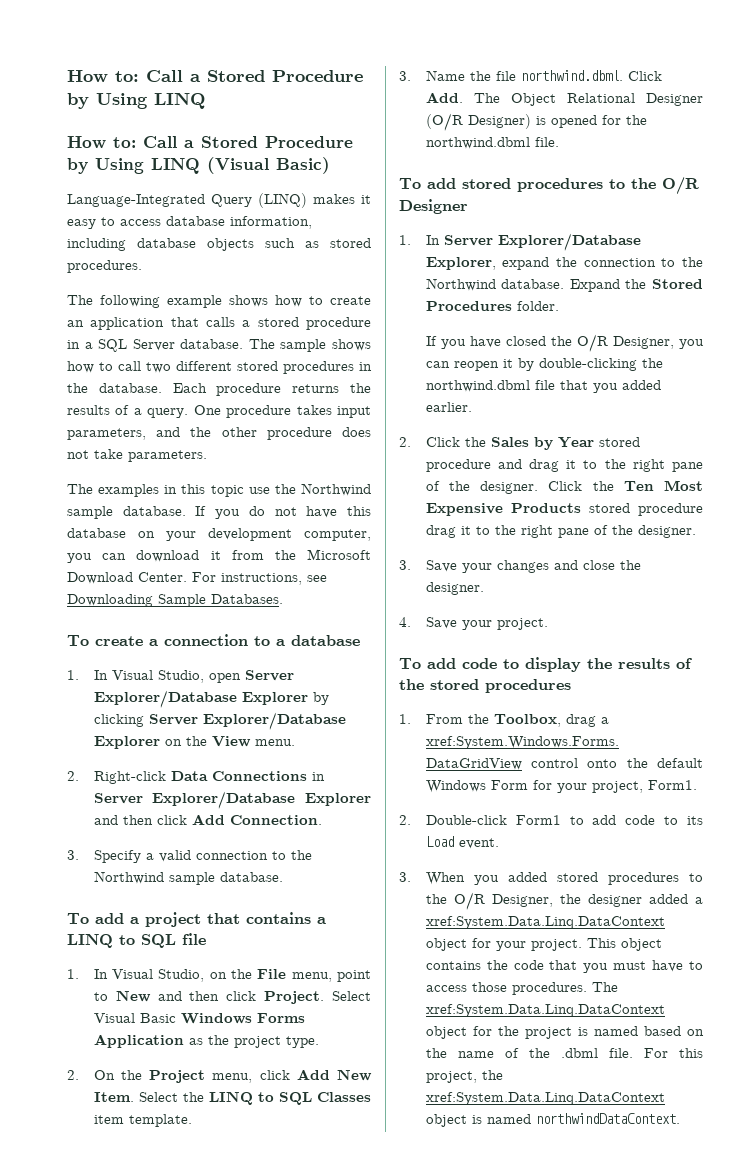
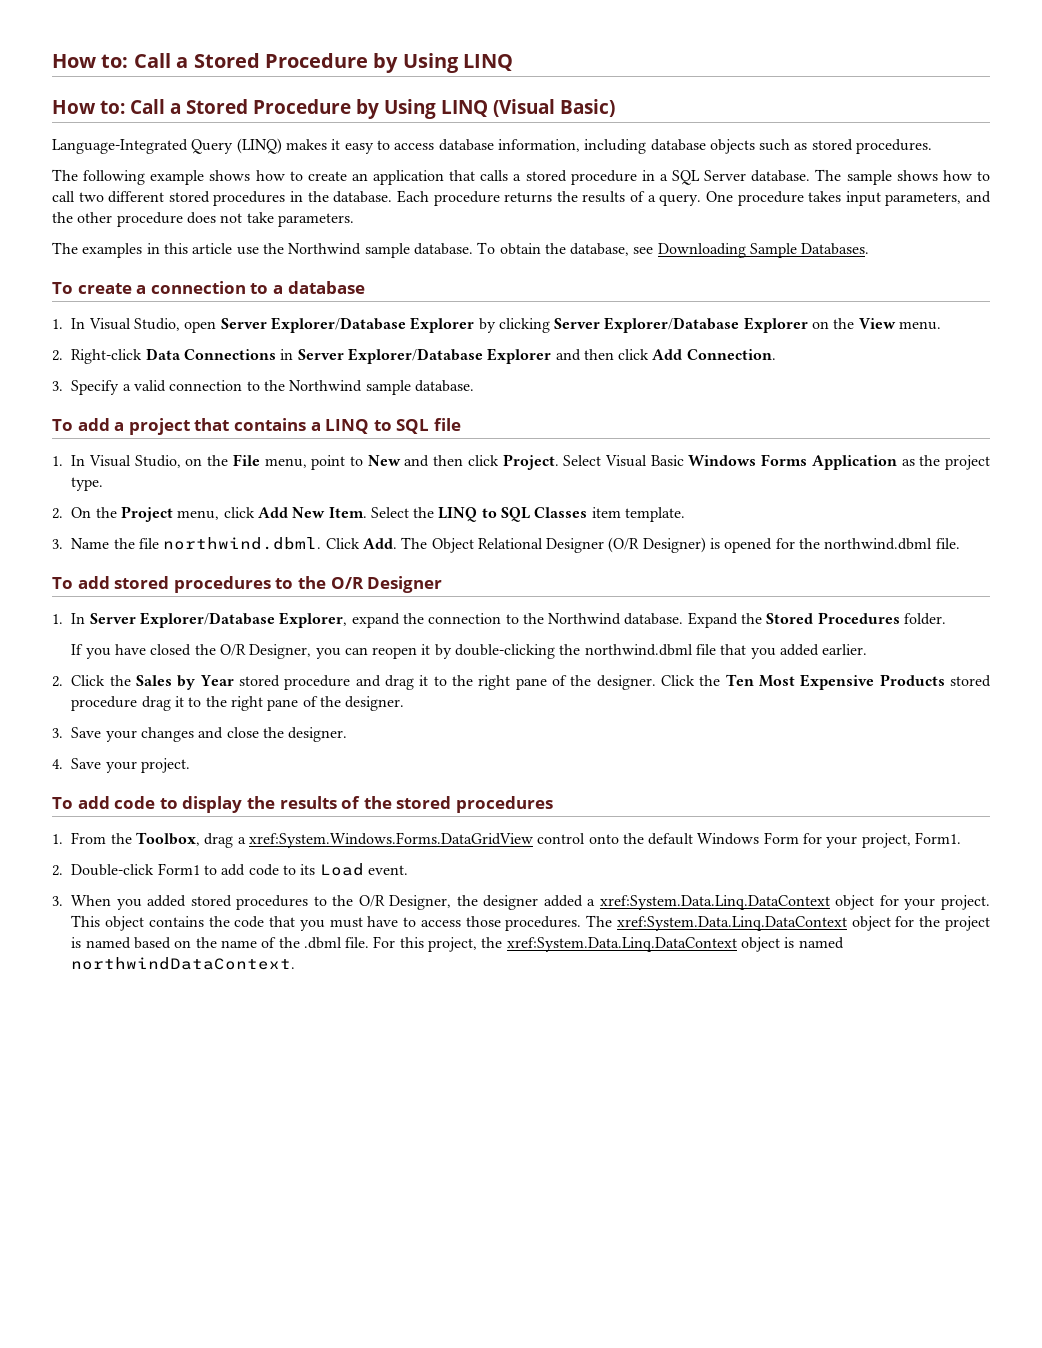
[210,485,244,497] topic -> [192,243,233,254] article
[195,506,372,519] [67,528,371,541] [67,549,371,563] [67,572,302,585] If you do not have this database on your development computer, you can download it from the Microsoft Download Center. For instructions, -> [477,242,630,256] To obtain the database,

